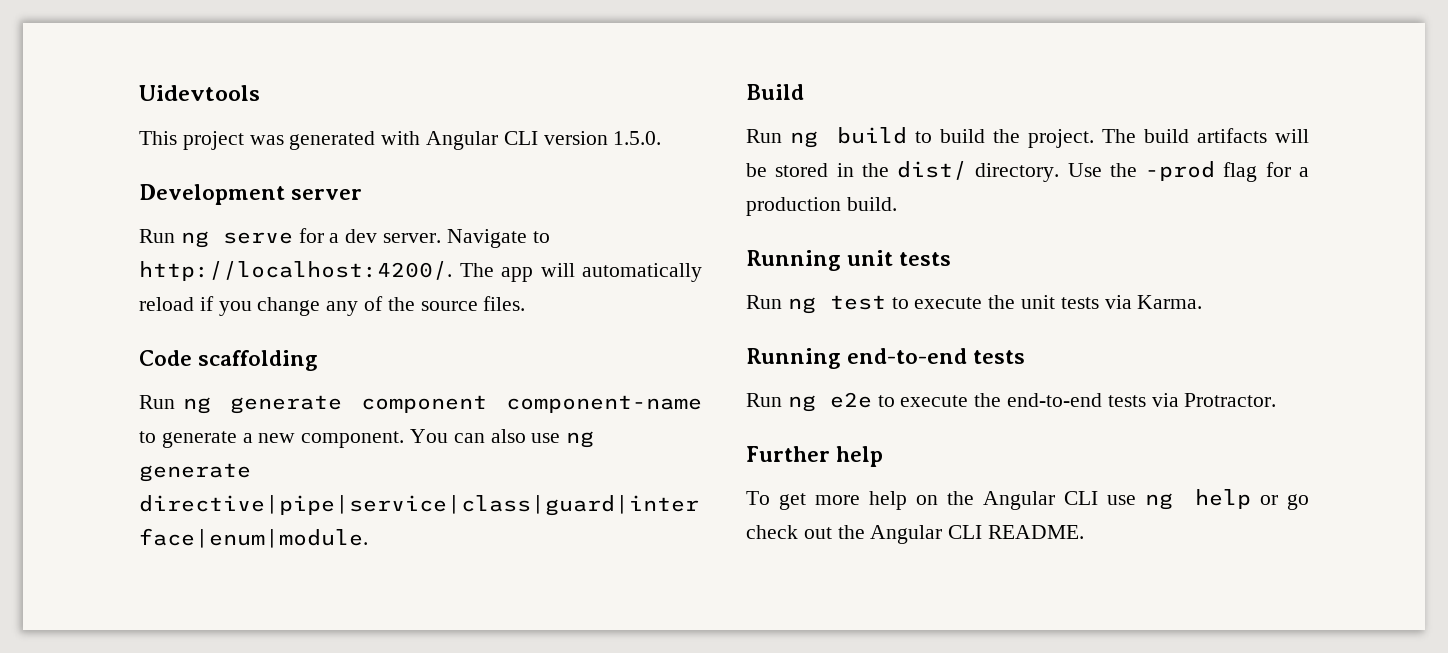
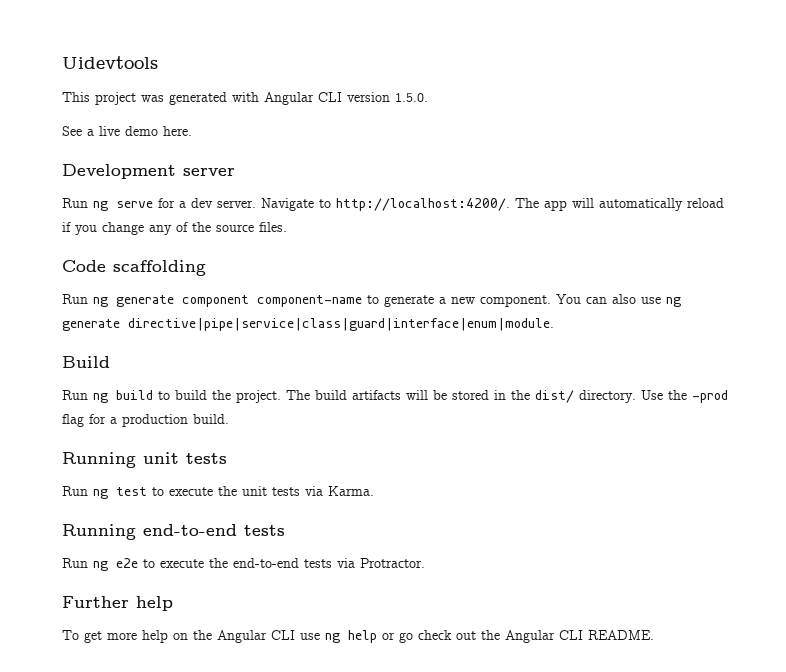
(662, 138) none -> [62,126,192,136] // See a live demo here.

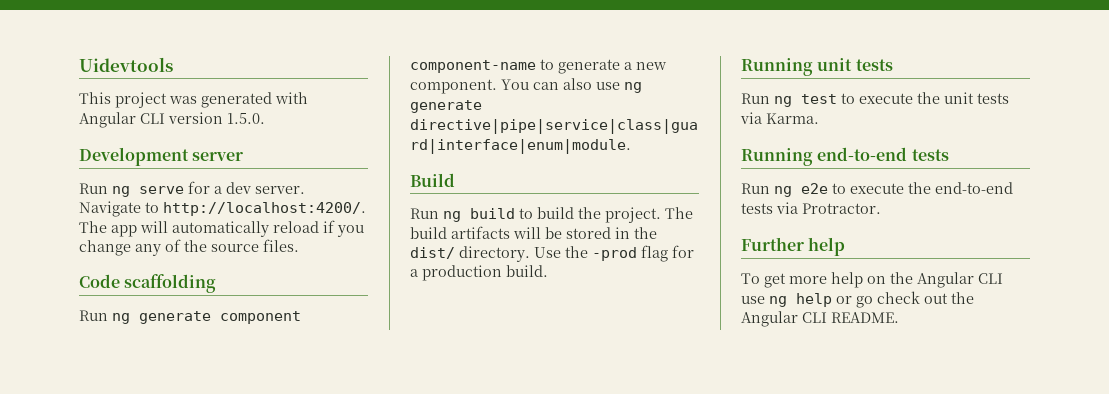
[62,126,192,136] // See a live demo here. -> (265, 118) none

